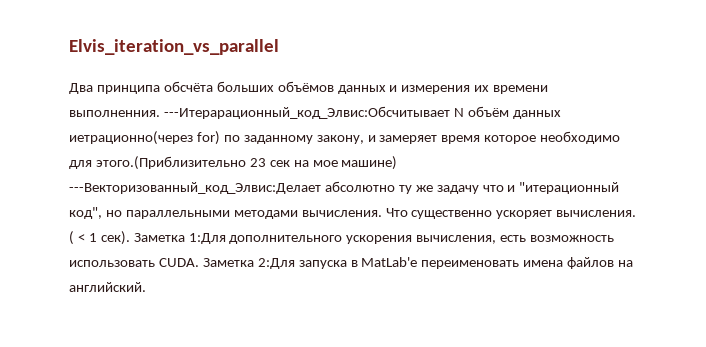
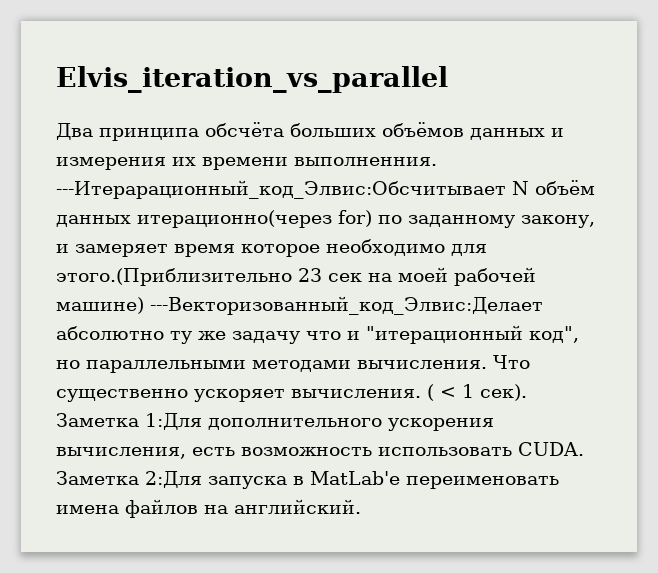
[69,131,193,145] иетрационно(через -> [137,210,332,228] итерационно(через
[312,160,338,167] мое -> [398,267,536,286] моей рабочей

